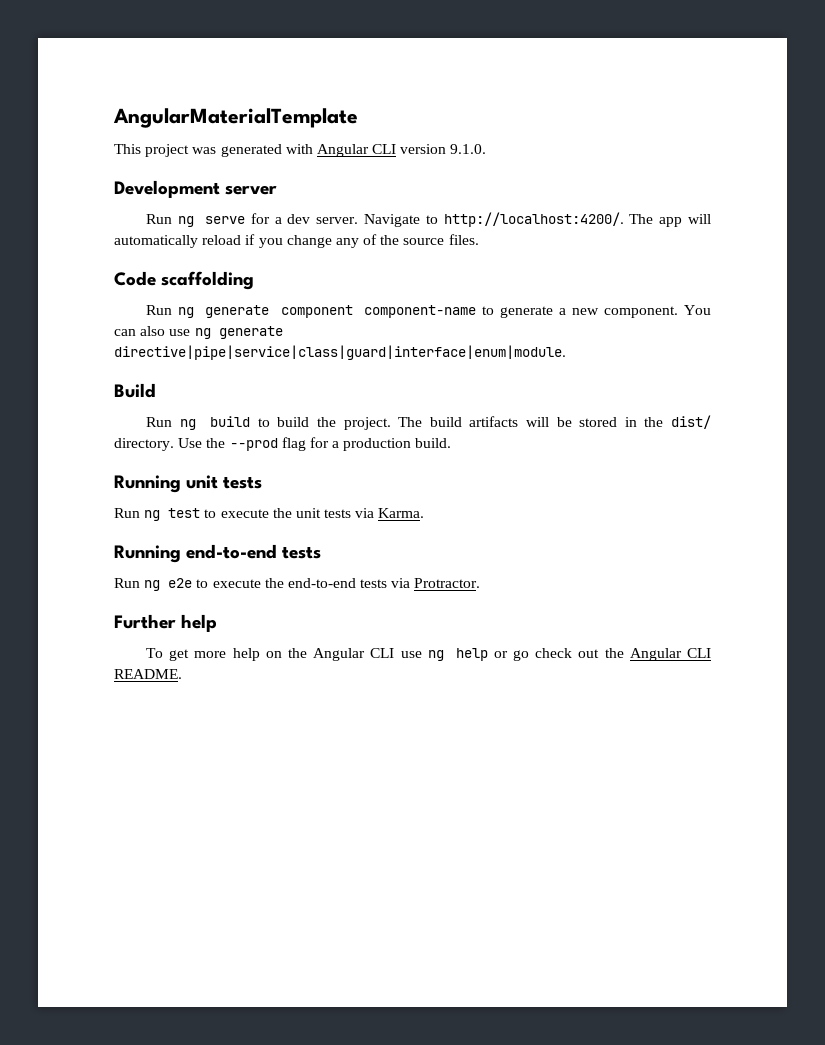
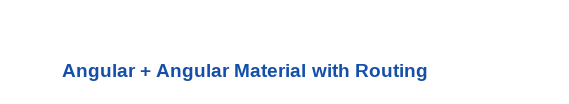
[113,108,358,128] [114,144,487,157] [114,180,278,198] [146,212,712,227] [114,234,479,248] [114,271,255,290] [146,305,712,318] [114,326,283,339] [114,345,566,360] [114,383,156,398] [146,415,711,430] [114,437,452,451] [114,475,263,493] [114,508,425,521] [114,544,322,563] [114,578,481,591] [114,614,218,632] [146,648,711,661] [114,669,182,679] AngularMaterialTemplate // This project was generated with Angular CLI version 9.1.0. // Development server // Run ng serve for a dev server. Navigate to http://localhost:4200/. The app will automatically reload if you change any of the source files. // Code scaffolding // Run ng generate component component-name to generate a new component. You can also use ng generate directive|pipe|service|class|guard|interface|enum|module. // Build // Run ng build to build the project. The build artifacts will be stored in the dist/ directory. Use the --prod flag for a production build. // Running unit tests // Run ng test to execute the unit tests via Karma. // Running end-to-end tests // Run ng e2e to execute the end-to-end tests via Protractor. // Further help // To get more help on the Angular CLI use ng help or go check out the Angular CLI README. -> [62,64,428,81] Angular + Angular Material with Routing

